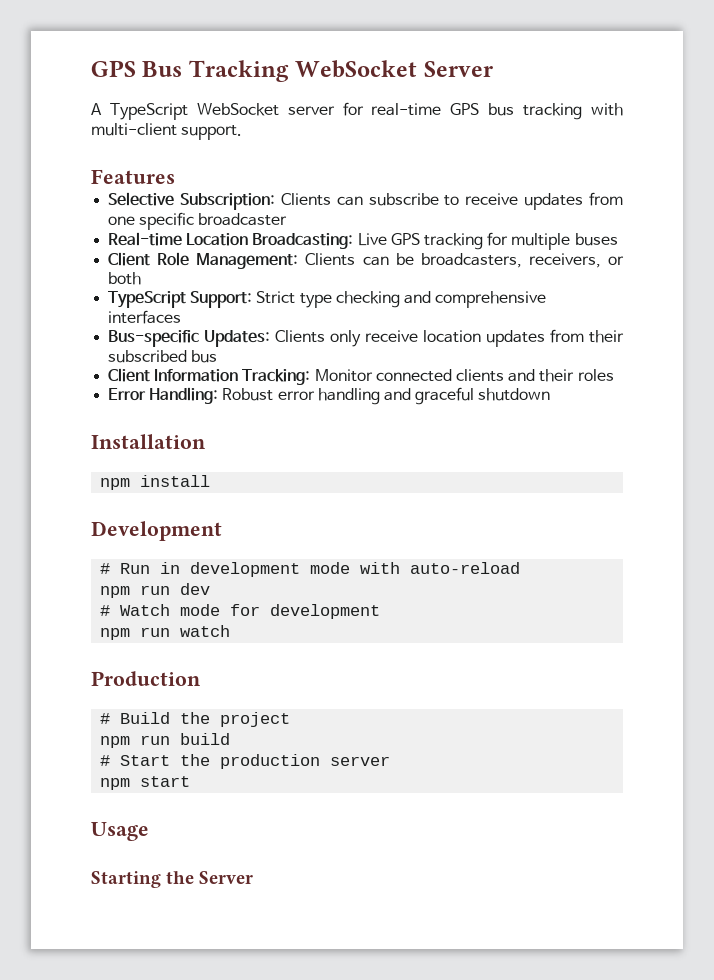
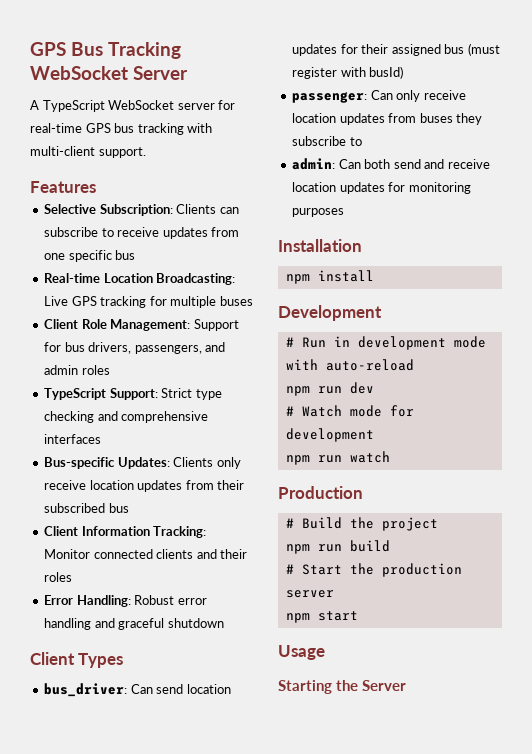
[198,213,288,226] broadcaster -> [115,250,136,260] bus
[305,253,624,268] [108,272,142,285] Clients can be broadcasters, receivers, or both -> [193,319,239,331] [44,342,226,354] [44,365,110,375] Support for bus drivers, passengers, and admin roles
(551, 394) none -> [30,652,124,668] [44,683,231,697] [292,43,500,56] [292,66,404,79] [292,90,466,103] [292,113,483,125] [292,136,362,146] [292,158,490,170] [292,182,471,194] [292,208,345,217] // Client Types // bus_driver: Can send location updates for their assigned bus (must register with busId) // passenger: Can only receive location updates from buses they subscribe to // admin: Can both send and receive location updates for monitoring purposes

